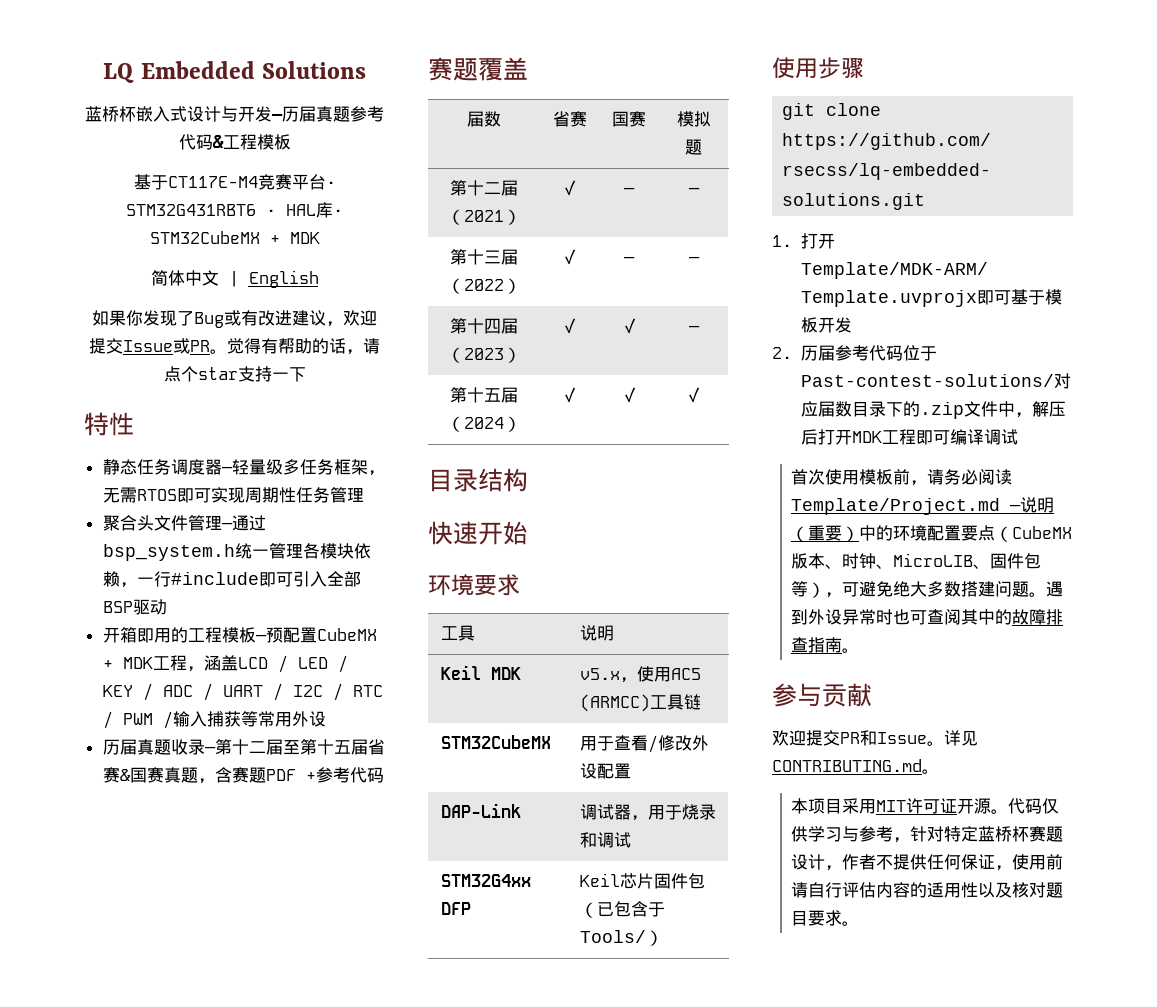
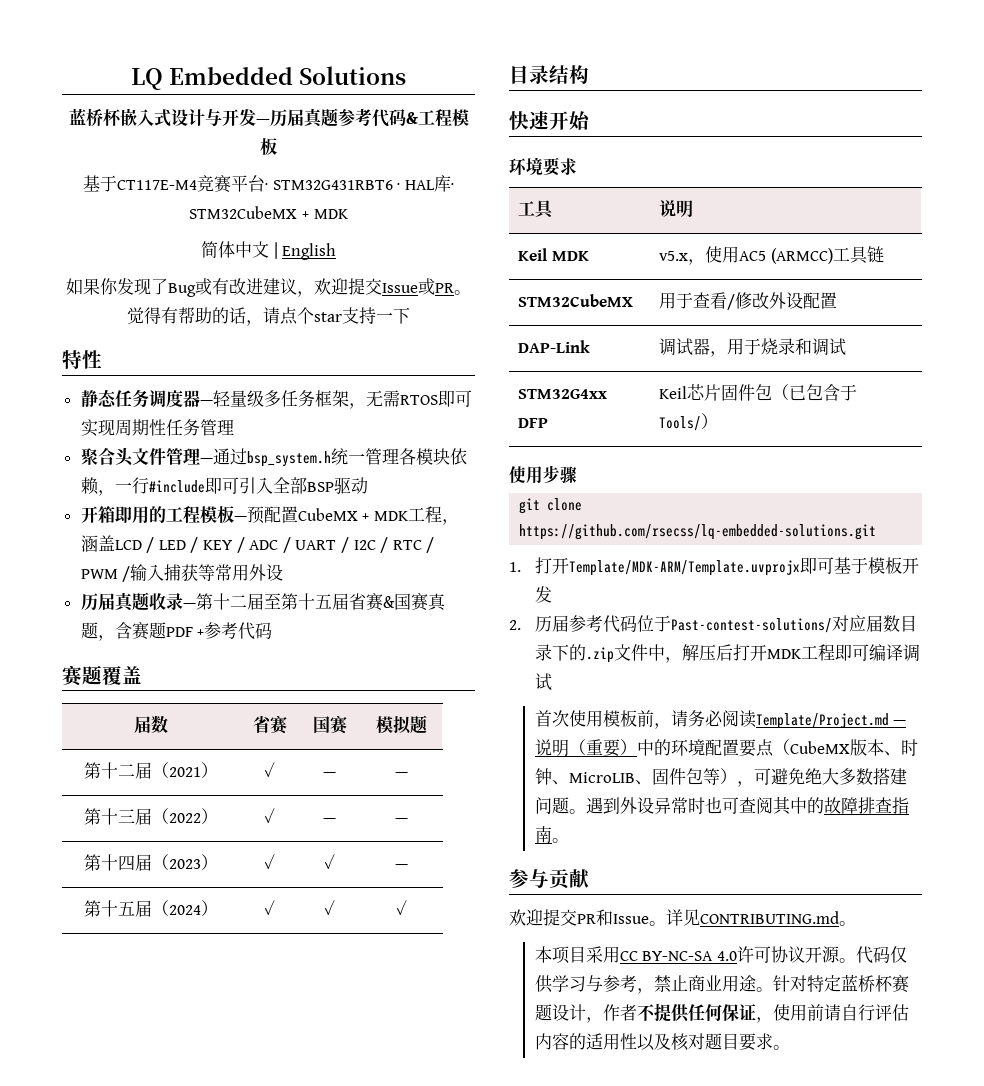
[876,798,958,814] MIT许可证 -> [619,946,805,963] CC BY-NC-SA 4.0许可协议
(911, 840) none -> [653,975,773,993] 禁止商业用途。

